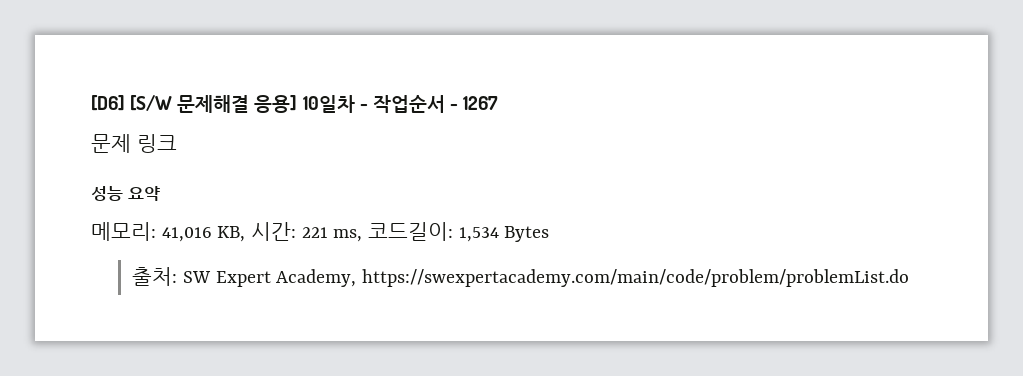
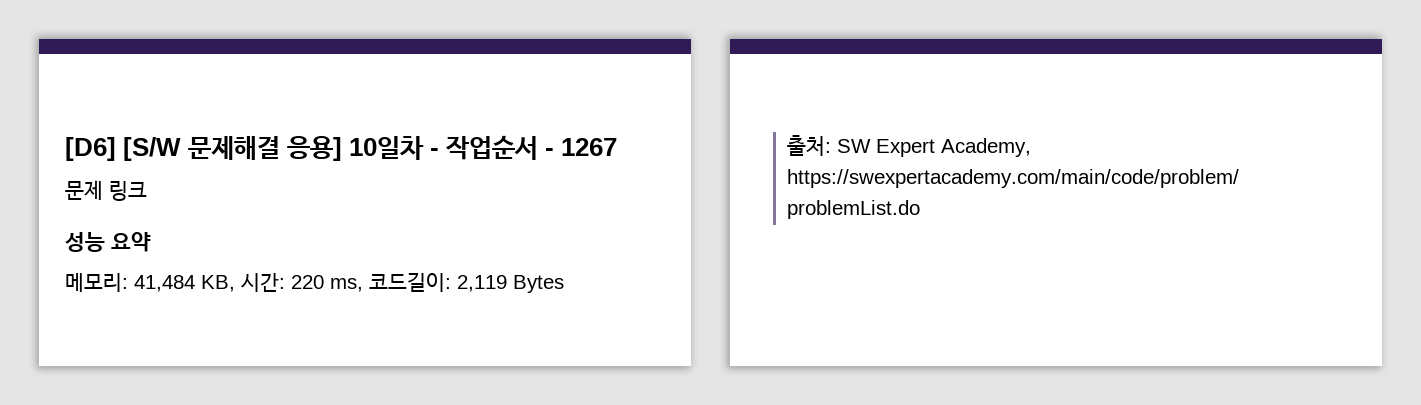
[161,227,212,242] 41,016 -> [134,275,195,292] 41,484
[301,227,328,238] 221 -> [291,275,324,289] 220
[458,227,499,242] 1,534 -> [457,275,507,292] 2,119

